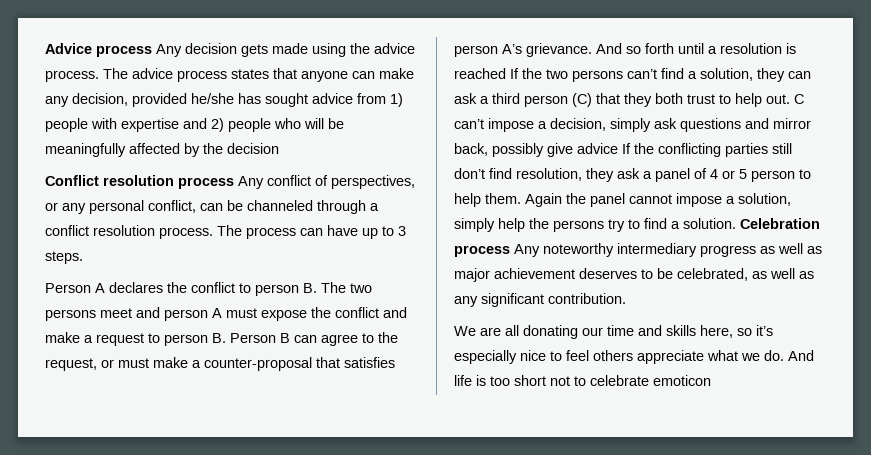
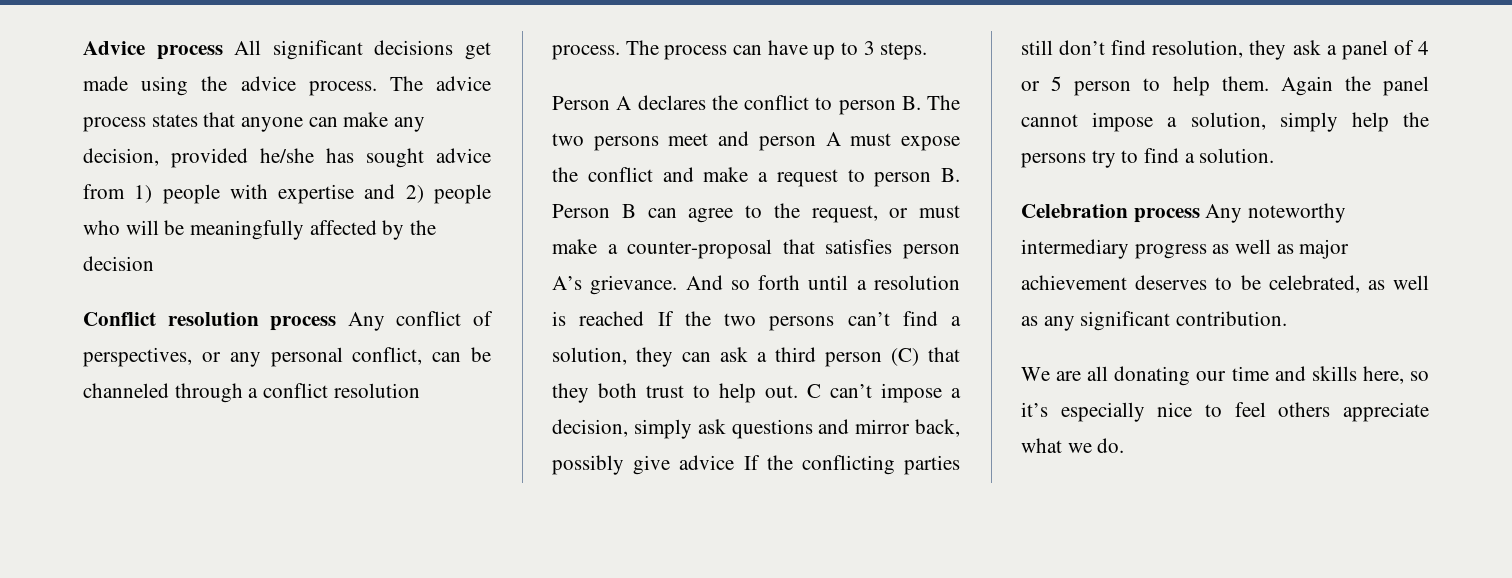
[156,43,268,57] Any decision gets -> [234,40,491,60] All significant decisions get
(736, 223) none -> (1275, 155) //
[788,350,814,361] [454,375,711,386] And life is too short not to celebrate emoticon -> (1125, 445) none

